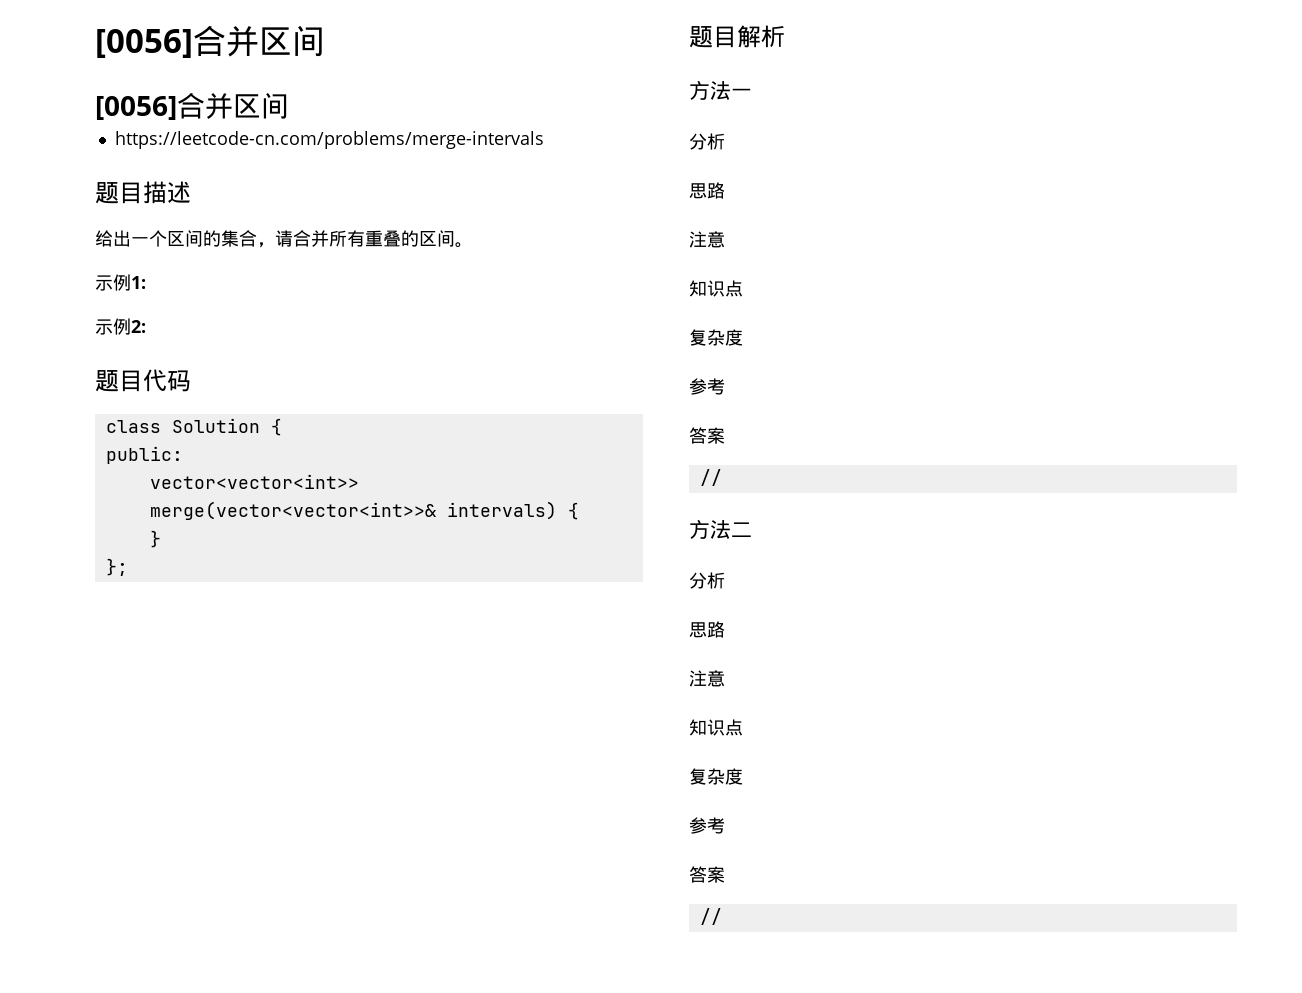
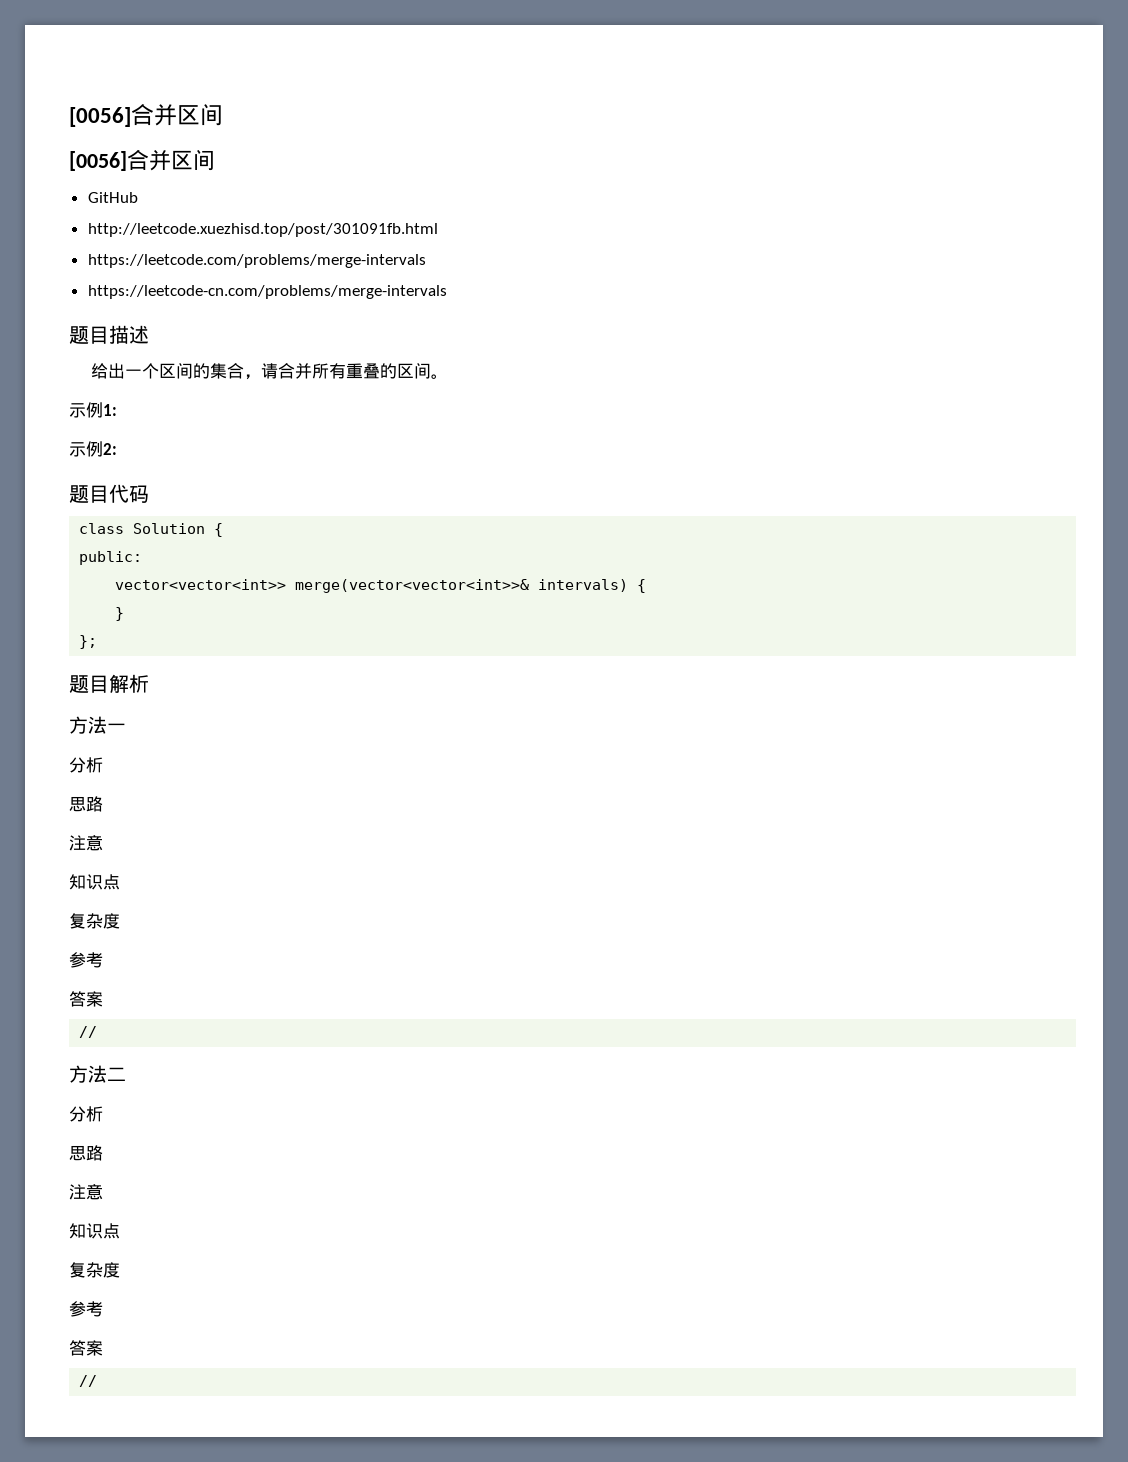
(289, 106) none -> [87,192,138,203] [87,223,438,237] [87,254,426,268] // GitHub // http://leetcode.xuezhisd.top/post/301091fb.html // https://leetcode.com/problems/merge-intervals

